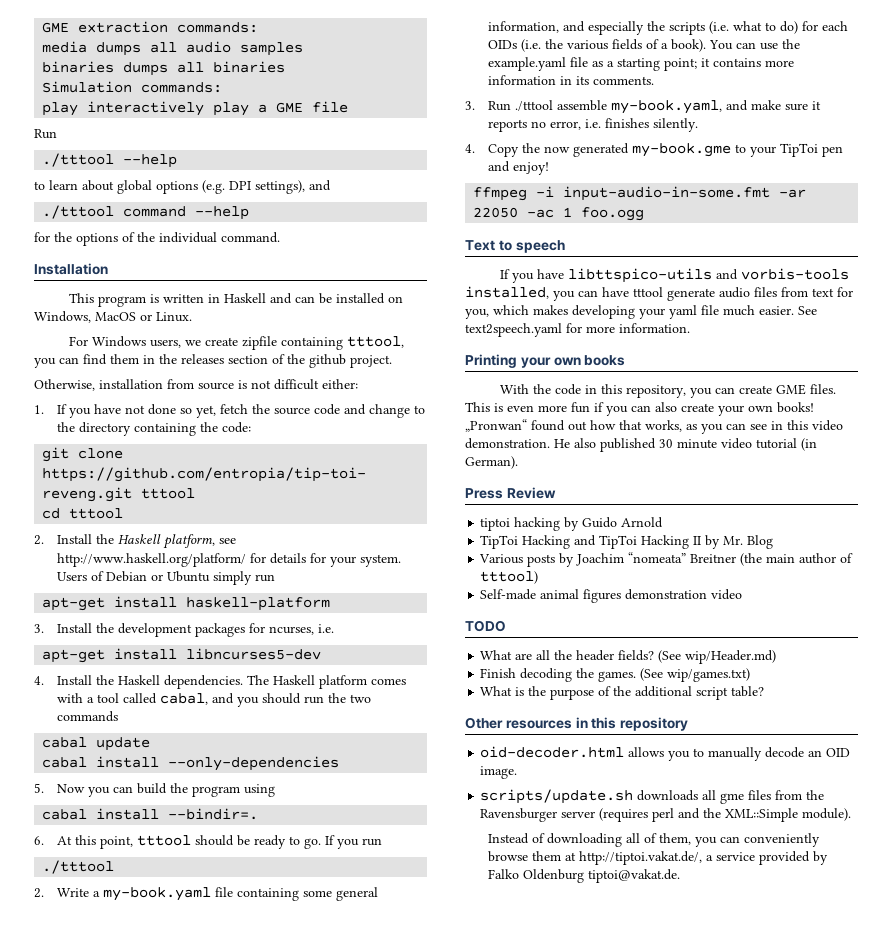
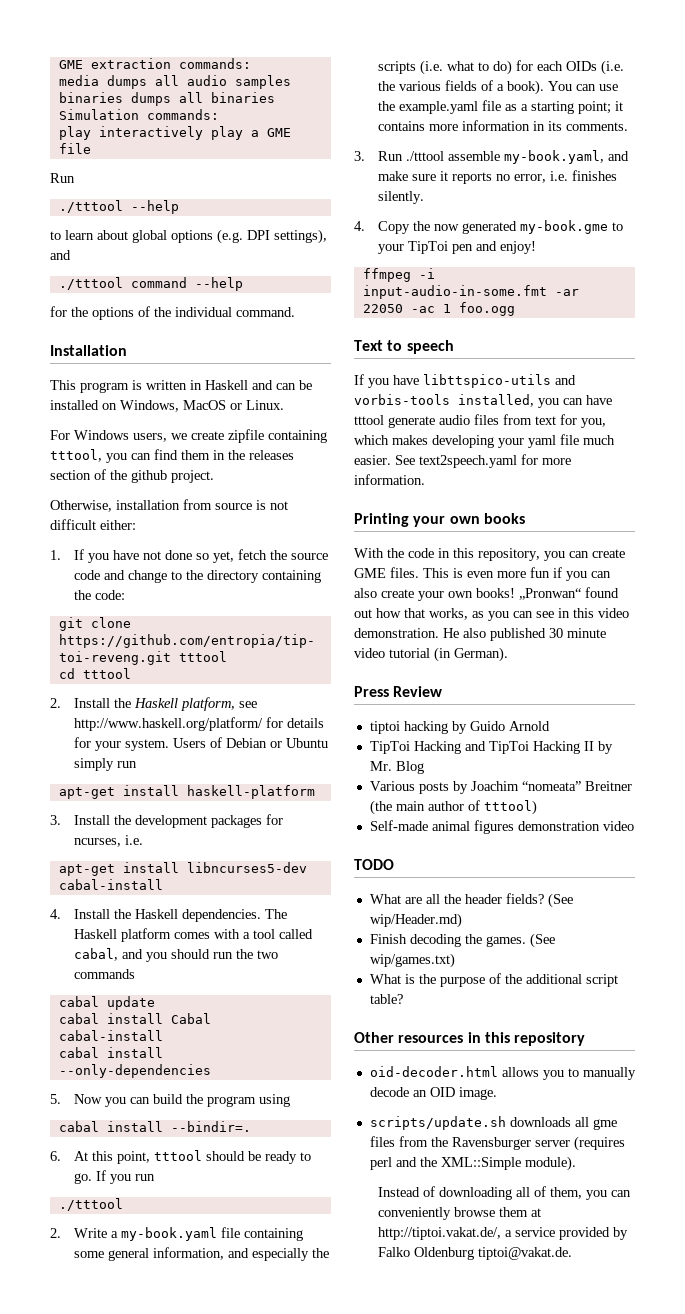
(322, 654) none -> [58,879,163,890] cabal-install
(151, 744) none -> [58,1013,211,1024] [58,1030,163,1041] // cabal install Cabal cabal-install

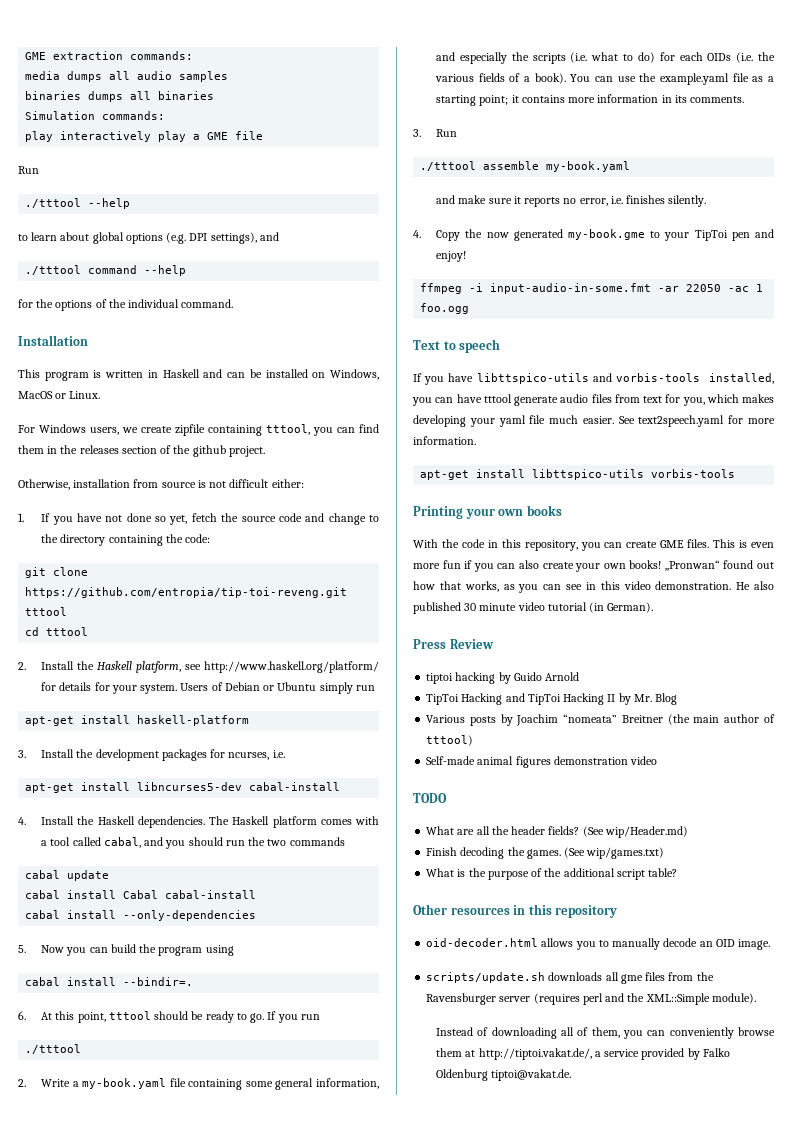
(404, 156) none -> (458, 133) //
[504,150,605,164] my-book.yaml, -> [546,161,631,172] my-book.yaml //
(425, 479) none -> [420,469,736,480] // apt-get install libttspico-utils vorbis-tools

